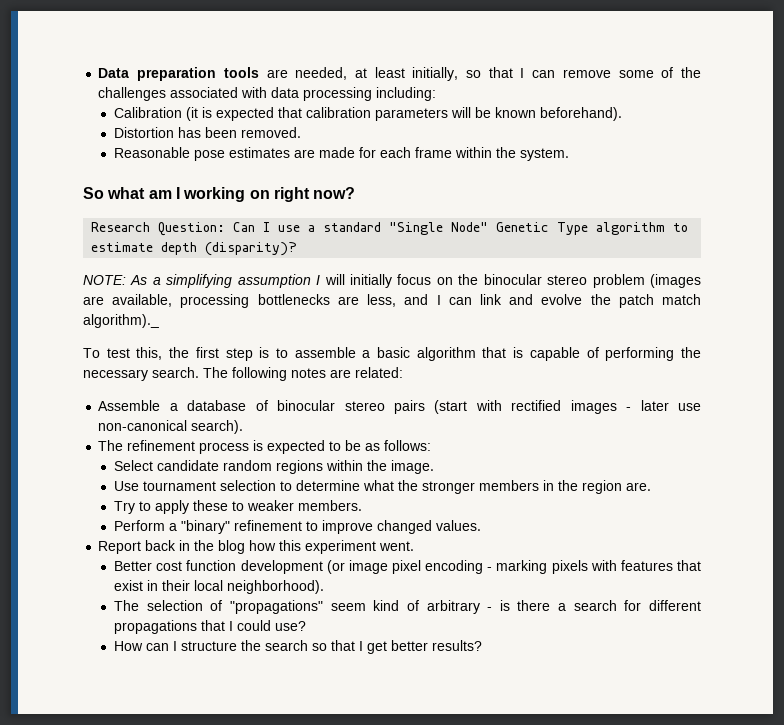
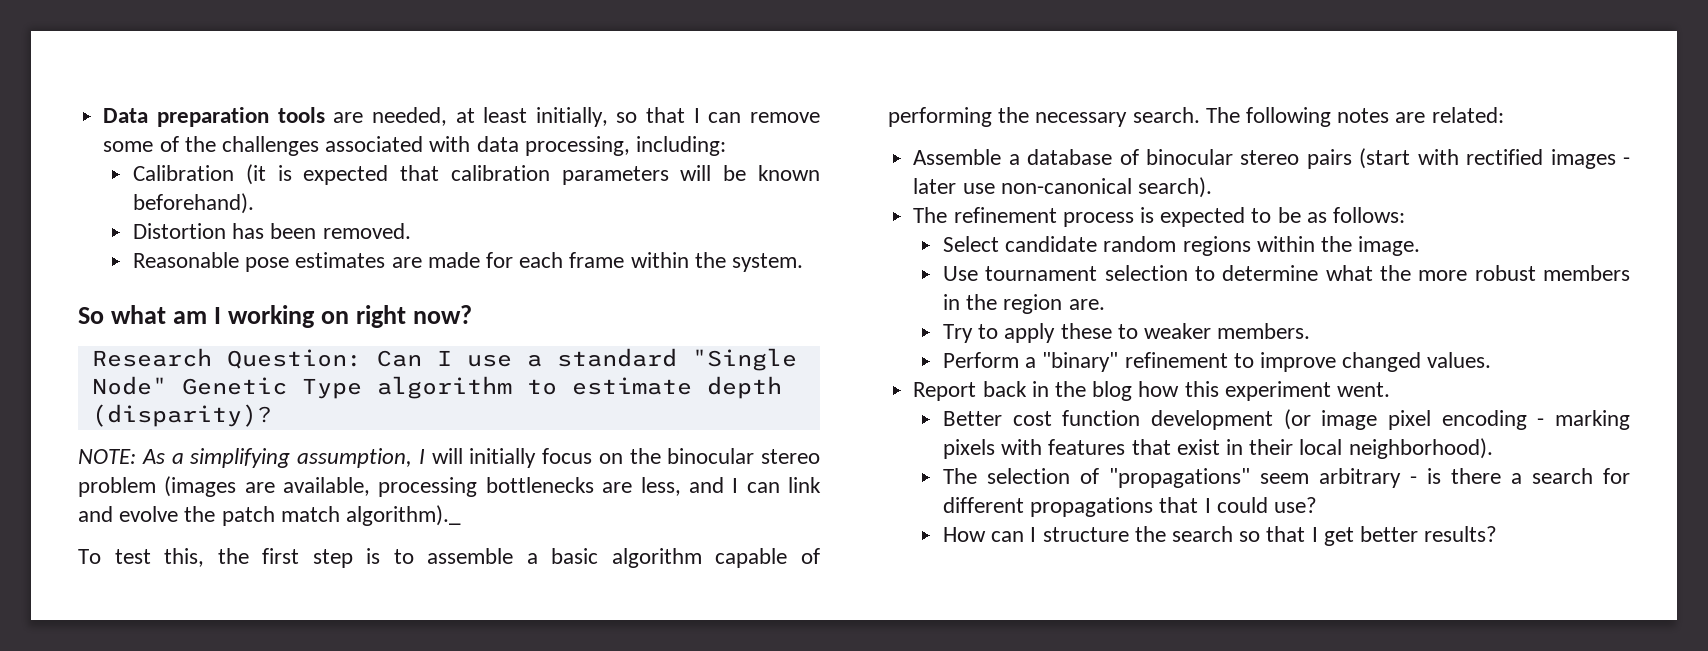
[303,87,373,101] processing -> [524,136,630,156] processing,
[237,274,311,288] assumption -> [297,448,412,468] assumption,
[482,347,524,358] that is -> (702, 558) none
[422,481,476,494] stronger -> [1418,265,1536,281] more robust
[373,600,419,611] kind of -> (1309, 478) none

